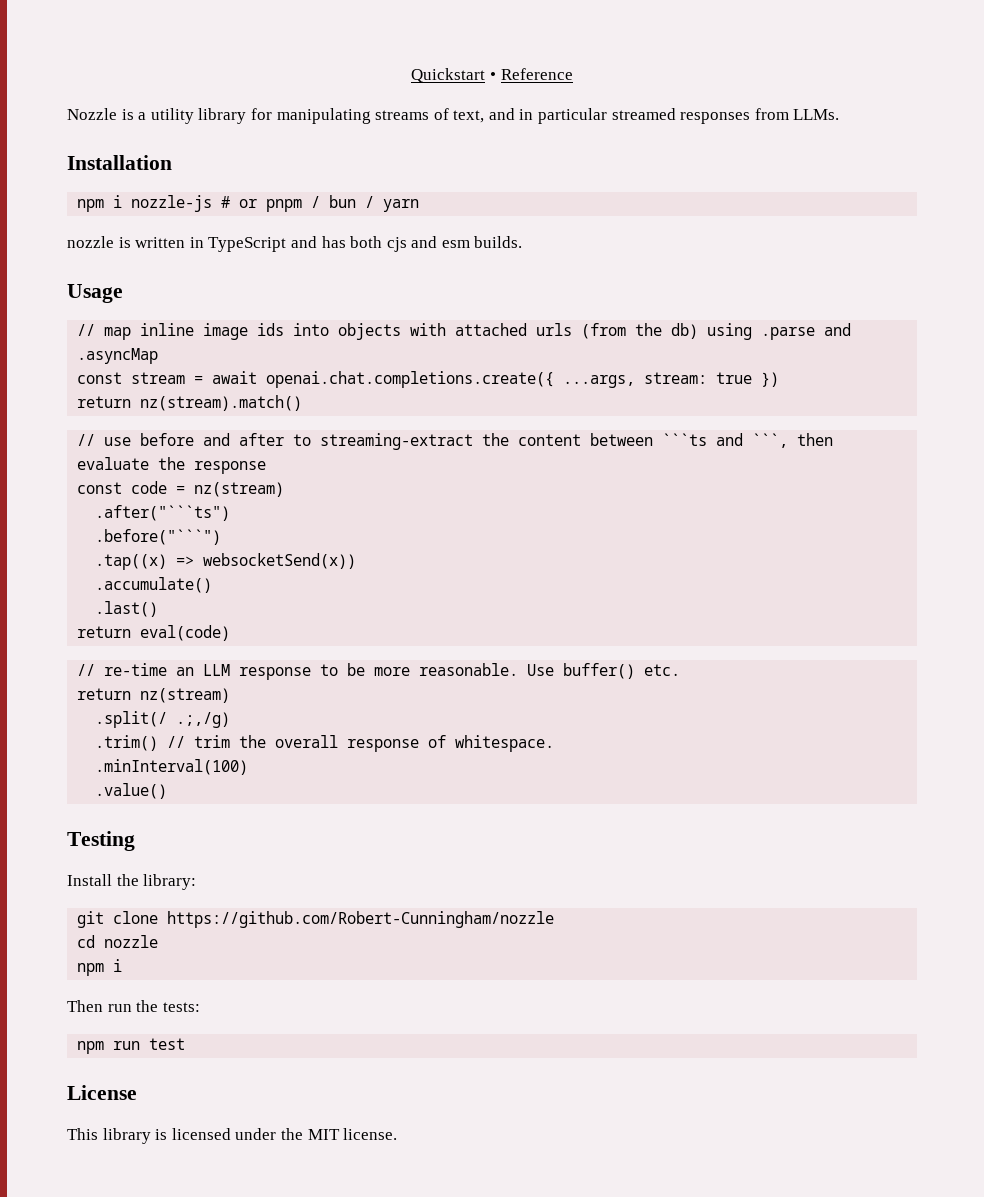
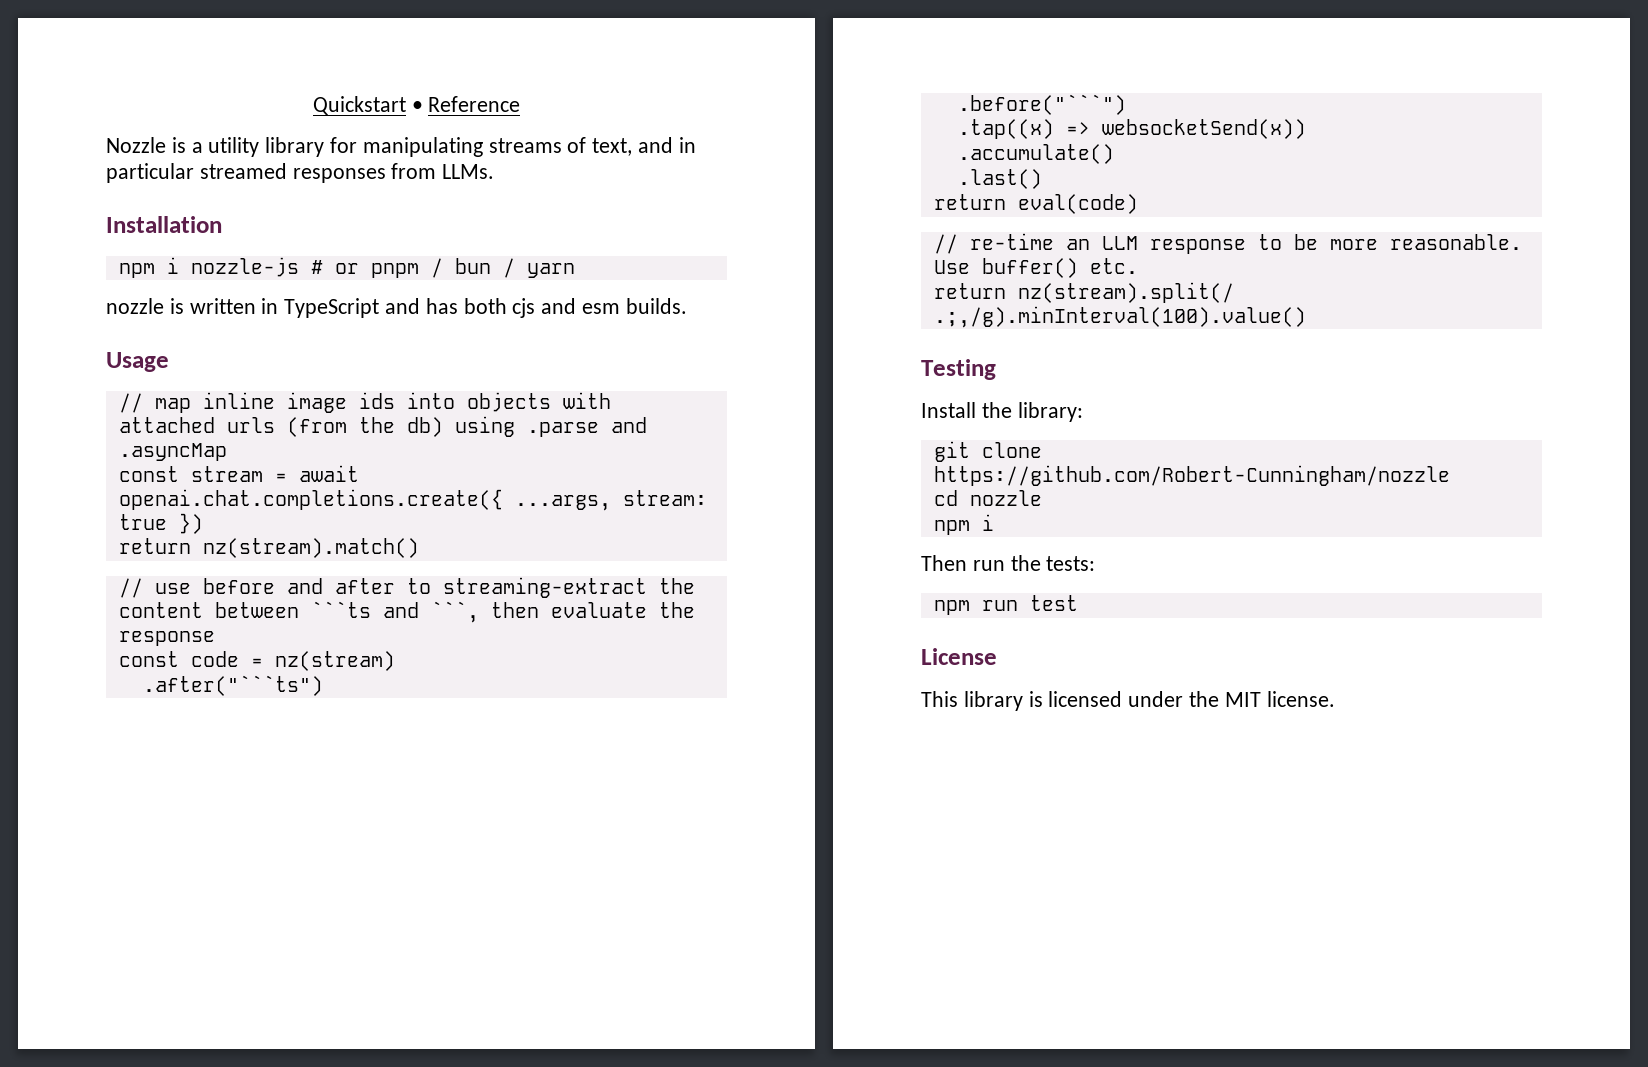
[140,688,231,703] [95,711,231,728] [95,735,555,752] [95,759,249,775] [95,783,168,799] nz(stream) // .split(/ .;,/g) // .trim() // trim the overall response of whitespace. // .minInterval(100) // .value() -> [1017,282,1234,303] [933,306,1306,328] nz(stream).split(/ .;,/g).minInterval(100).value()

